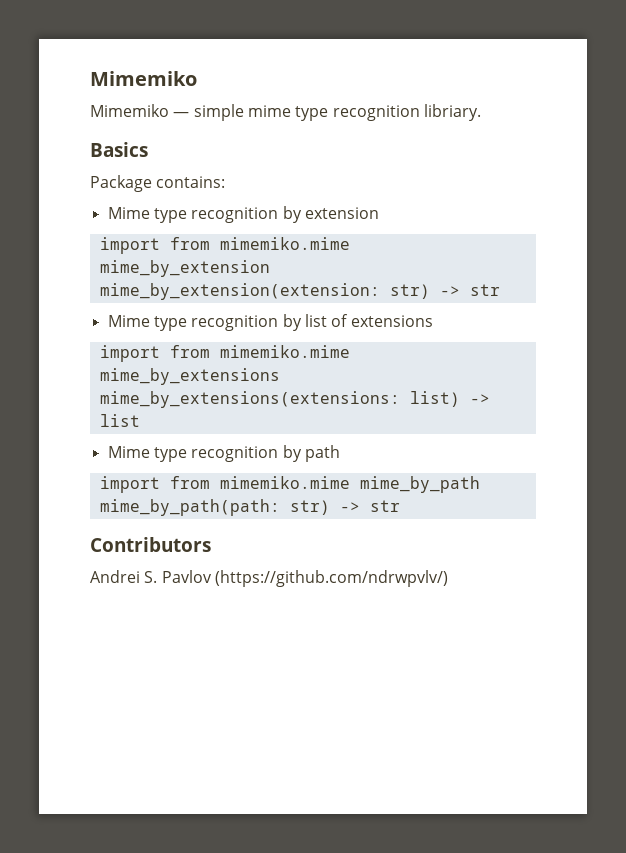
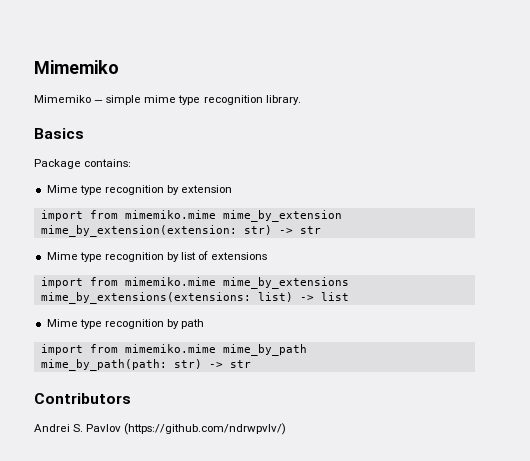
[423,104,481,121] libriary. -> [265,95,301,105] library.

